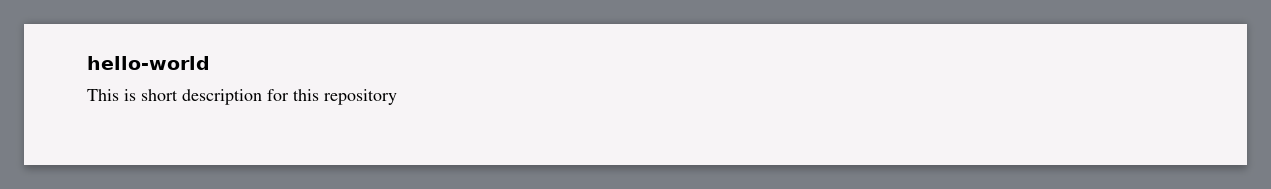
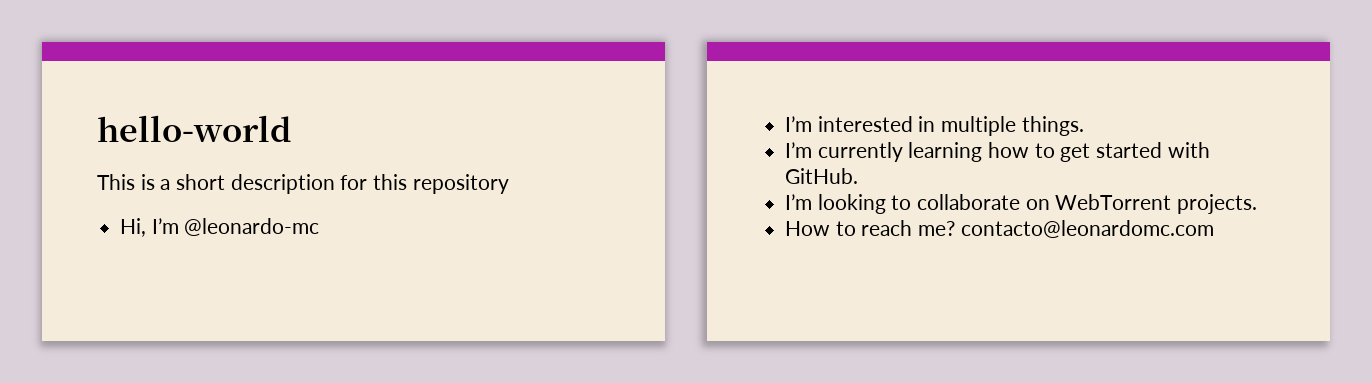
(136, 95) none -> [160,179,171,190] a
(397, 97) none -> [120,218,320,237] [785,116,1084,136] [785,142,1210,162] [785,168,859,184] [785,194,1258,214] [785,220,1214,238] // Hi, I’m @leonardo-mc // I’m interested in multiple things. // I’m currently learning how to get started with GitHub. // I’m looking to collaborate on WebTorrent projects. // How to reach me? contacto@leonardomc.com

